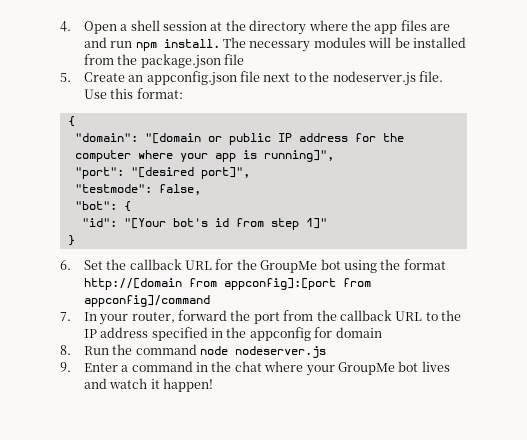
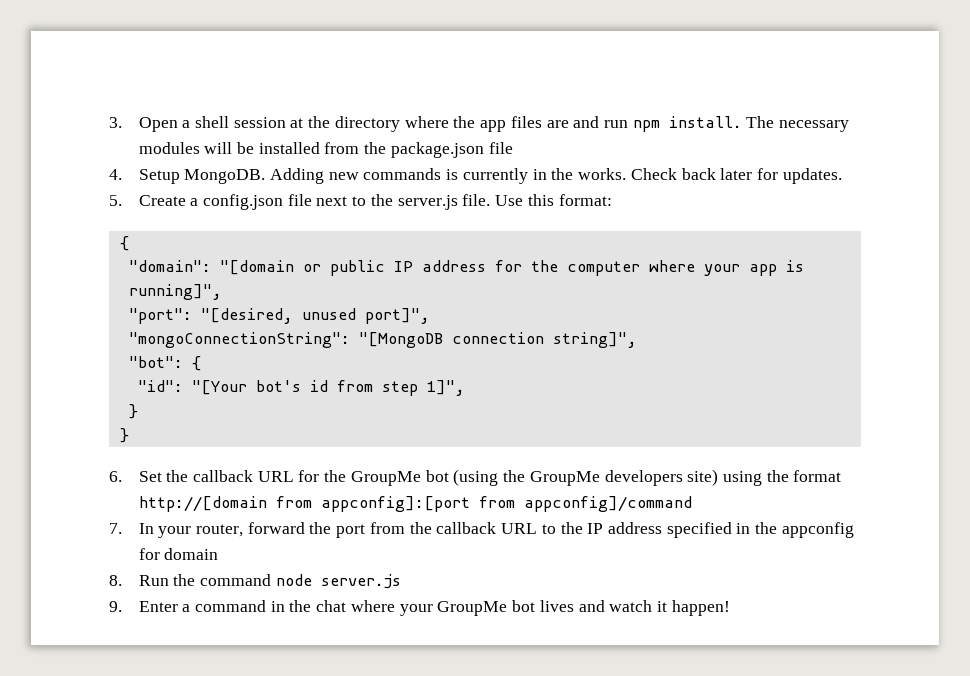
[60,21,71,32] 4. -> [109,117,122,128] 3.
[60,71,237,86] 5. Create an appconfig.json -> [109,168,842,184] [109,194,284,210] 4. Setup MongoDB. Adding new commands is currently in the works. Check back later for updates. // 5. Create a config.json
[332,71,416,86] nodeserver.js -> [397,195,458,210] server.js
[130,167,194,178] "[desired -> [200,308,356,324] "[desired, unused
[74,184,201,195] "testmode": false, -> [128,332,637,348] "mongoConnectionString": "[MongoDB connection string]",
[305,218,327,229] 1]" -> [426,380,465,396] [128,404,138,419] 1]", // }
(341, 264) none -> [453,469,719,486] (using the GroupMe developers site)
[235,346,327,358] nodeserver.js -> [320,574,401,589] server.js

